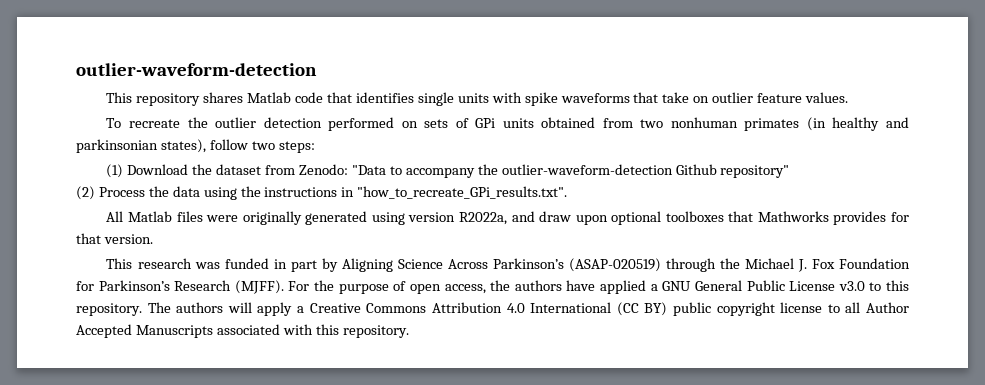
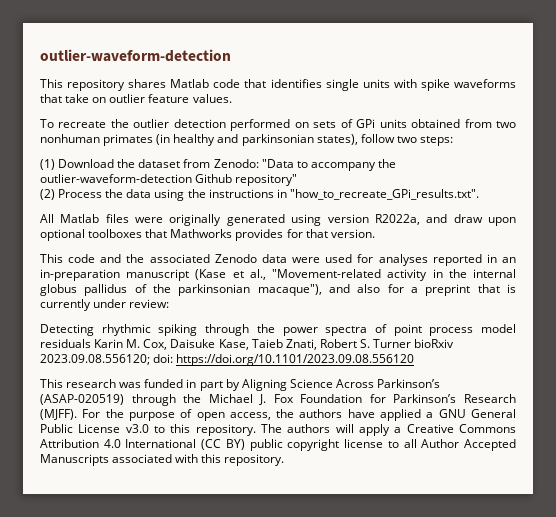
(153, 239) none -> [40,254,516,266] [40,269,516,281] [40,284,516,296] [40,299,170,311] [40,324,516,336] [40,339,455,350] [40,354,415,366] // This code and the associated Zenodo data were used for analyses reported in an in-preparation manuscript (Kase et al., "Movement-related activity in the internal globus pallidus of the parkinsonian macaque"), and also for a preprint that is currently under review: // Detecting rhythmic spiking through the power spectra of point process model residuals Karin M. Cox, Daisuke Kase, Taieb Znati, Robert S. Turner bioRxiv 2023.09.08.556120; doi: https://doi.org/10.1101/2023.09.08.556120

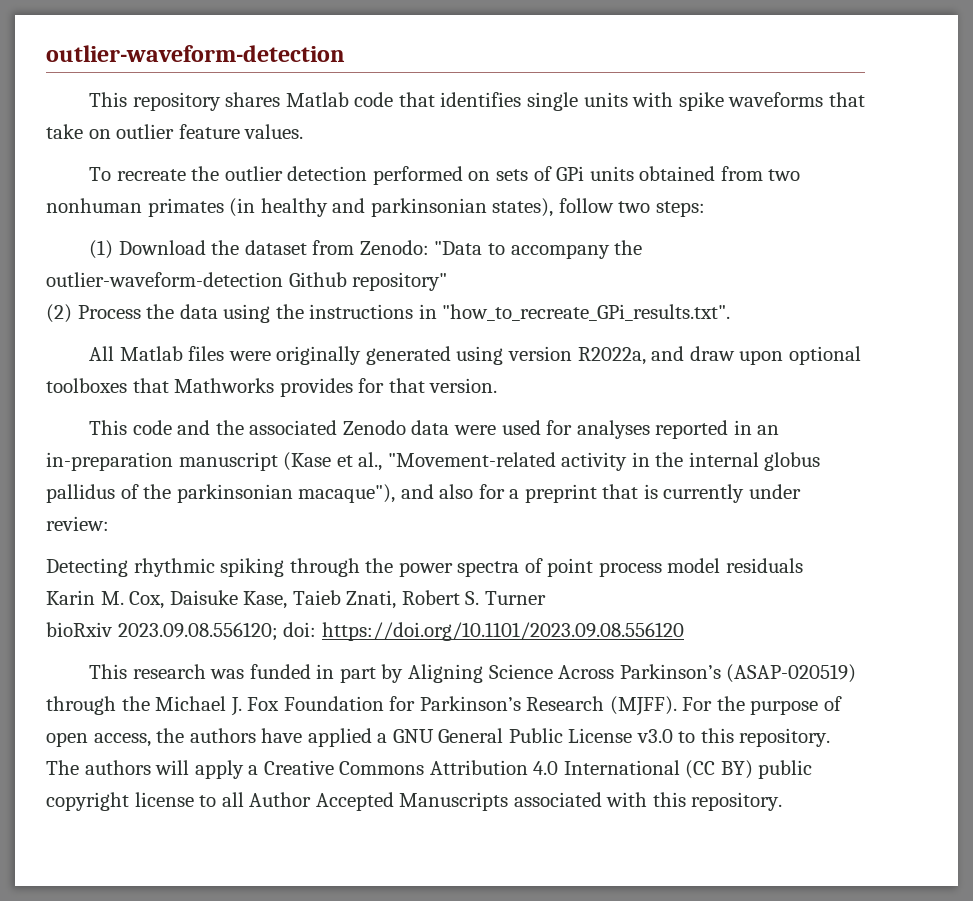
(91, 343) none -> (803, 565) //
(412, 343) none -> (546, 598) //

